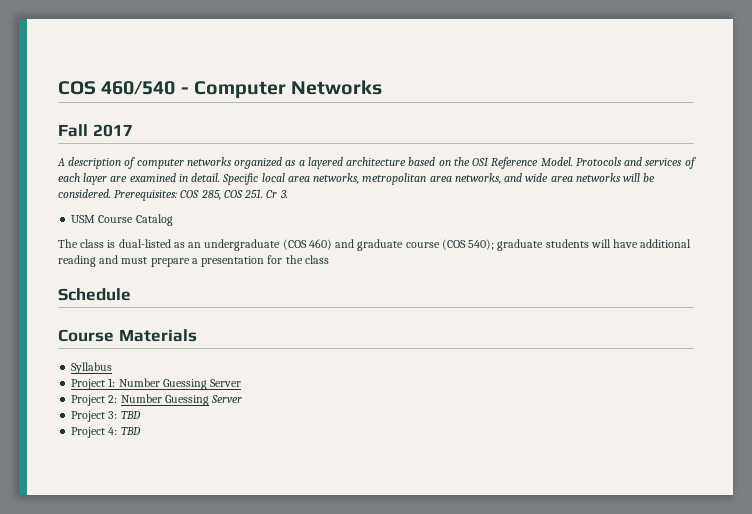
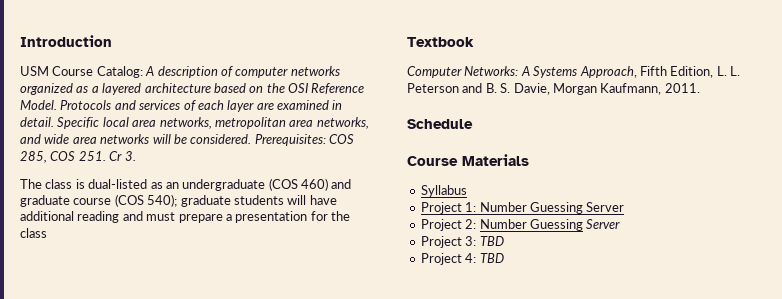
[58,80,383,99] [58,124,133,137] COS 460/540 - Computer Networks // Fall 2017 // -> [20,35,112,47] [20,66,143,78] Introduction // USM Course Catalog:
[71,214,173,226] // USM Course Catalog -> (136, 156) none
(329, 259) none -> [407,37,474,47] [407,66,740,78] [407,83,700,95] // Textbook // Computer Networks: A Systems Approach, Fifth Edition, L. L. Peterson and B. S. Davie, Morgan Kaufmann, 2011.

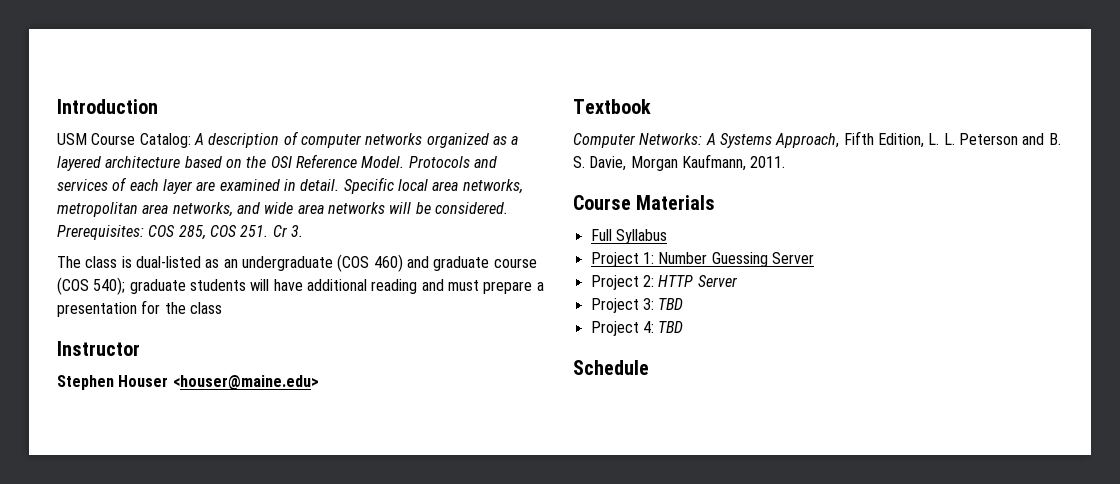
(47, 233) none -> [57,341,140,356] [57,375,319,390] // Instructor // Stephen Houser <houser@maine.edu>
[407,119,473,129] // Schedule -> (786, 162) none
(529, 160) none -> [590,229,612,241] Full
[479,219,583,231] Number Guessing -> [658,275,694,287] HTTP
(504, 258) none -> [573,360,649,375] // Schedule

